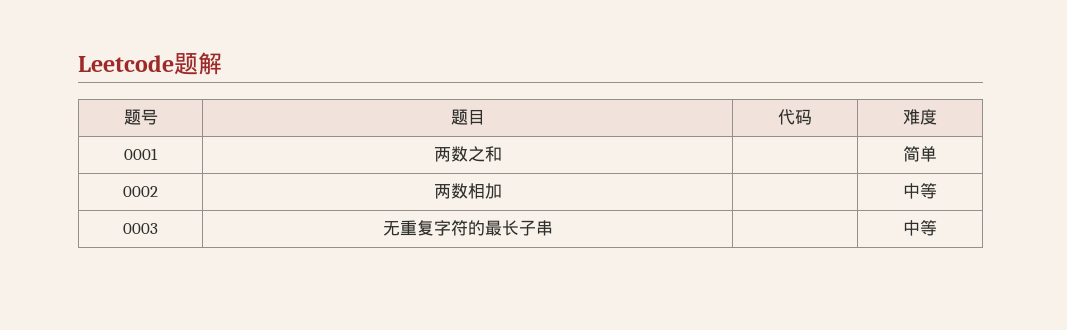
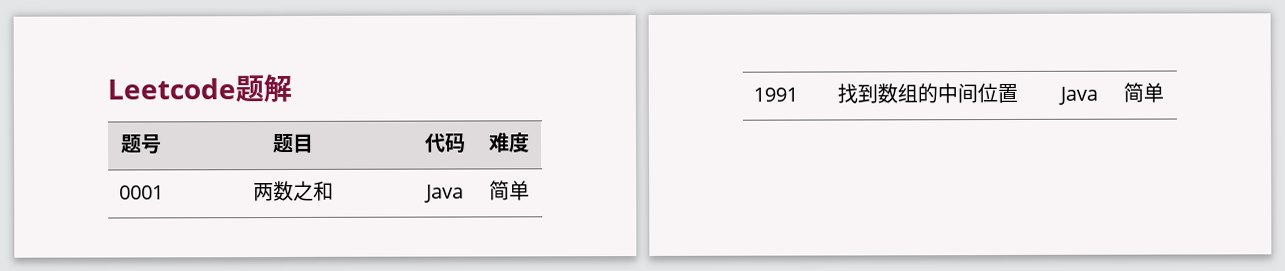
(502, 154) none -> [424,184,464,203] Java
[123,186,158,197] [433,183,502,199] [903,183,937,199] [123,223,158,234] [382,220,553,236] [903,220,937,236] 0002 | 两数相加 | | 中等 // 0003 | 无重复字符的最长子串 | | 中等 -> [753,87,798,102] [837,83,1018,104] [1058,86,1098,105] [1123,82,1164,103] 1991 | 找到数组的中间位置 | Java | 简单

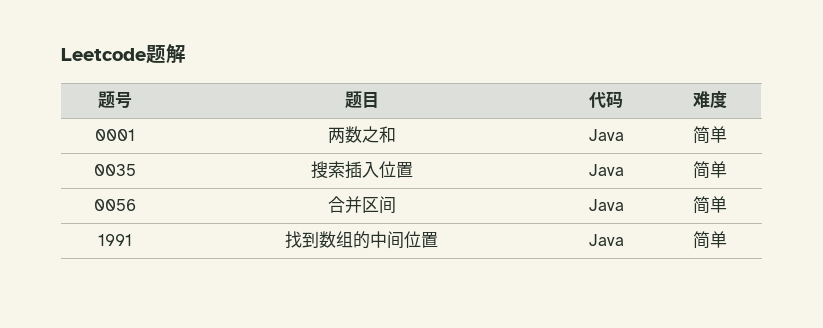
(530, 190) none -> [94,164,136,176] [310,161,413,179] [588,164,624,176] [692,161,727,179] [94,199,136,211] [327,196,396,214] [588,199,624,211] [692,196,727,214] // 0035 | 搜索插入位置 | Java | 简单 // 0056 | 合并区间 | Java | 简单

